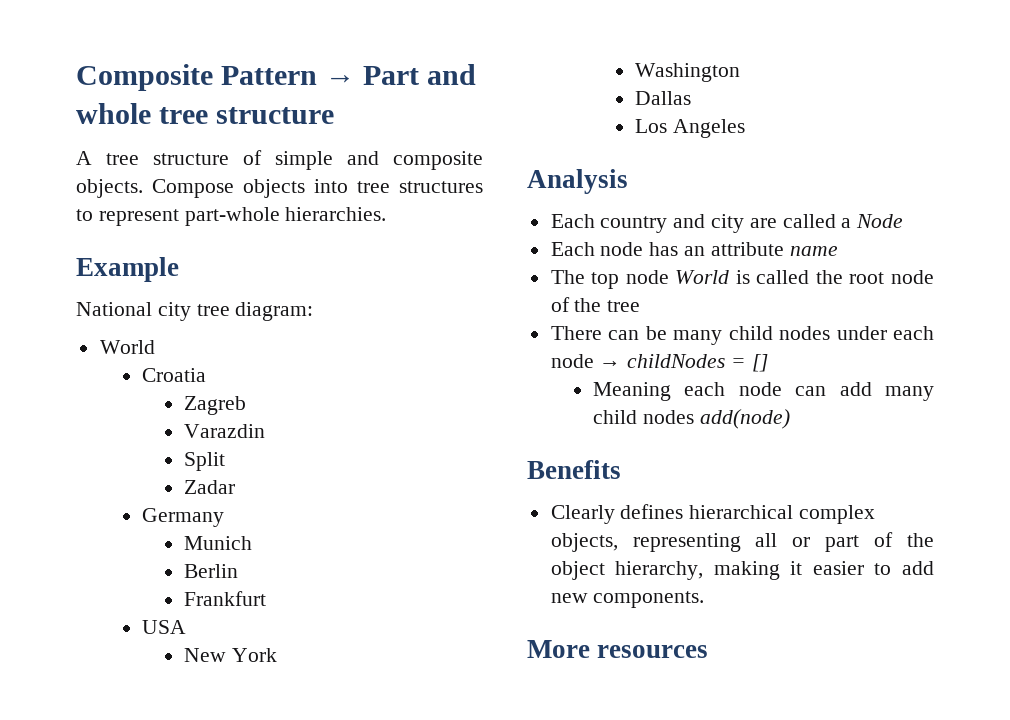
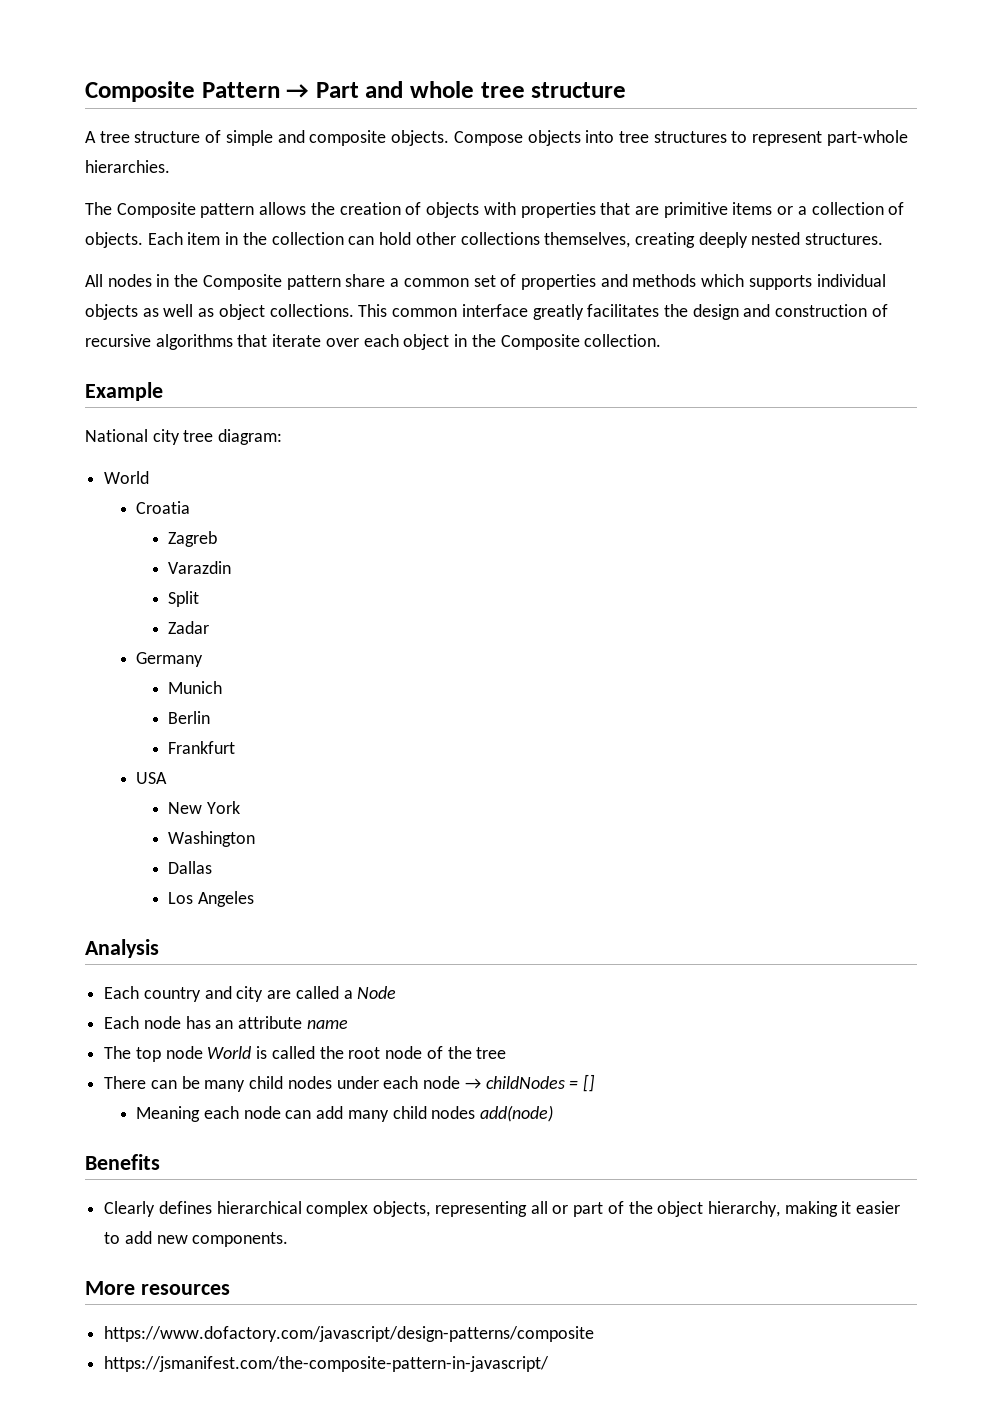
(387, 214) none -> [85,202,905,218] [85,232,884,248] [85,274,886,290] [85,304,888,320] [85,334,662,350] // The Composite pattern allows the creation of objects with properties that are primitive items or a collection of objects. Each item in the collection can hold other collections themselves, creating deeply nested structures. // All nodes in the Composite pattern share a common set of properties and methods which supports individual objects as well as object collections. This common interface greatly facilitates the design and construction of recursive algorithms that iterate over each object in the Composite collection.
(709, 651) none -> [104,1326,595,1342] [104,1356,550,1372] // https://www.dofactory.com/javascript/design-patterns/composite // https://jsmanifest.com/the-composite-pattern-in-javascript/

